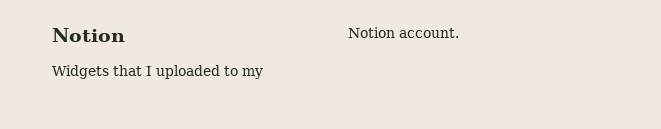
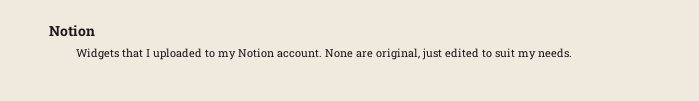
(459, 33) none -> [324,48,572,60] None are original, just edited to suit my needs.

